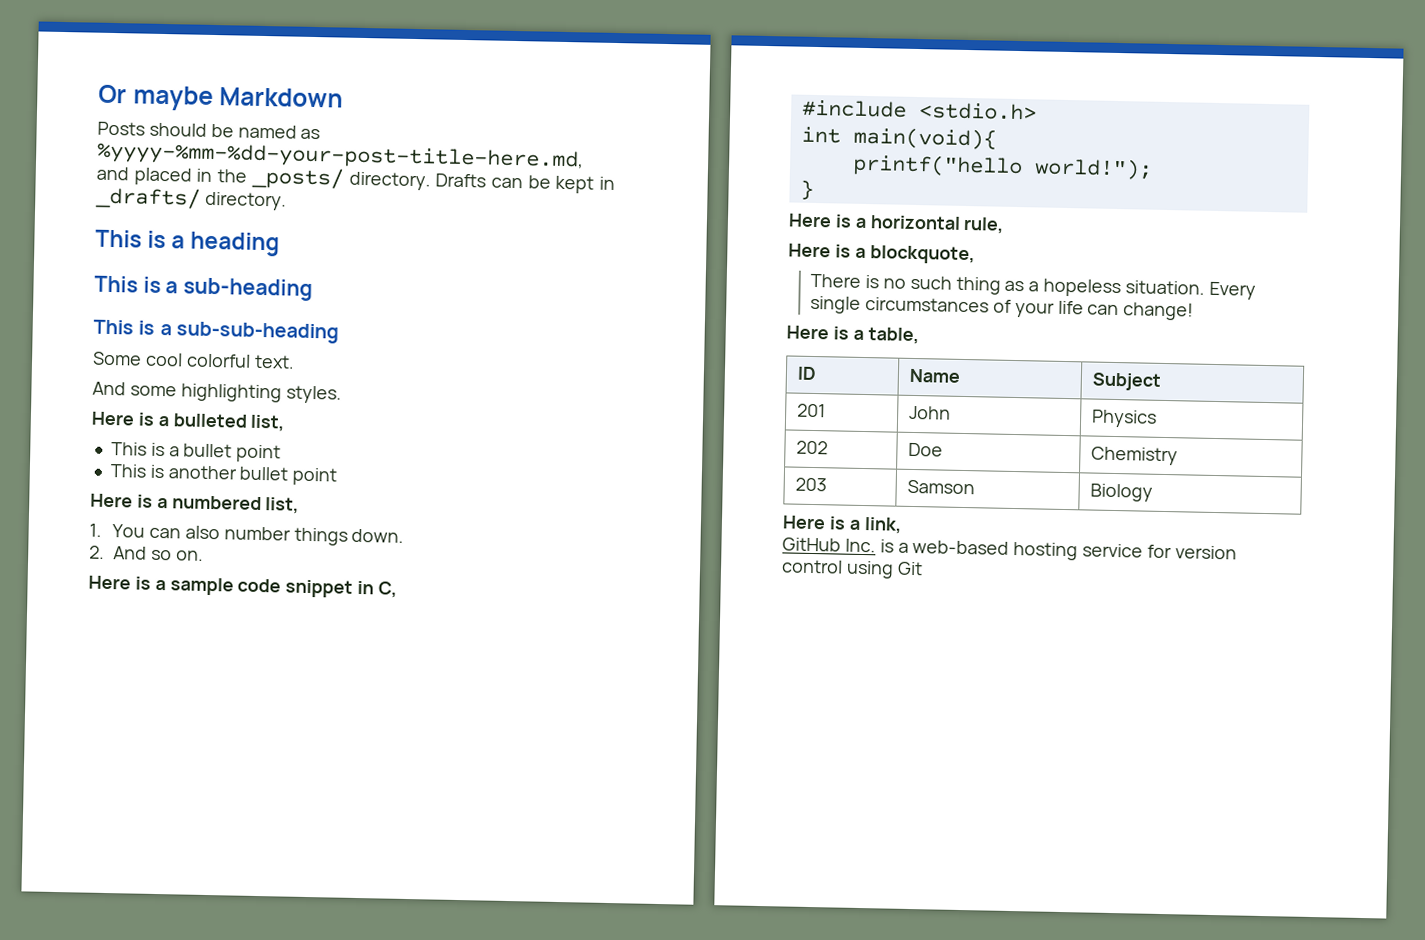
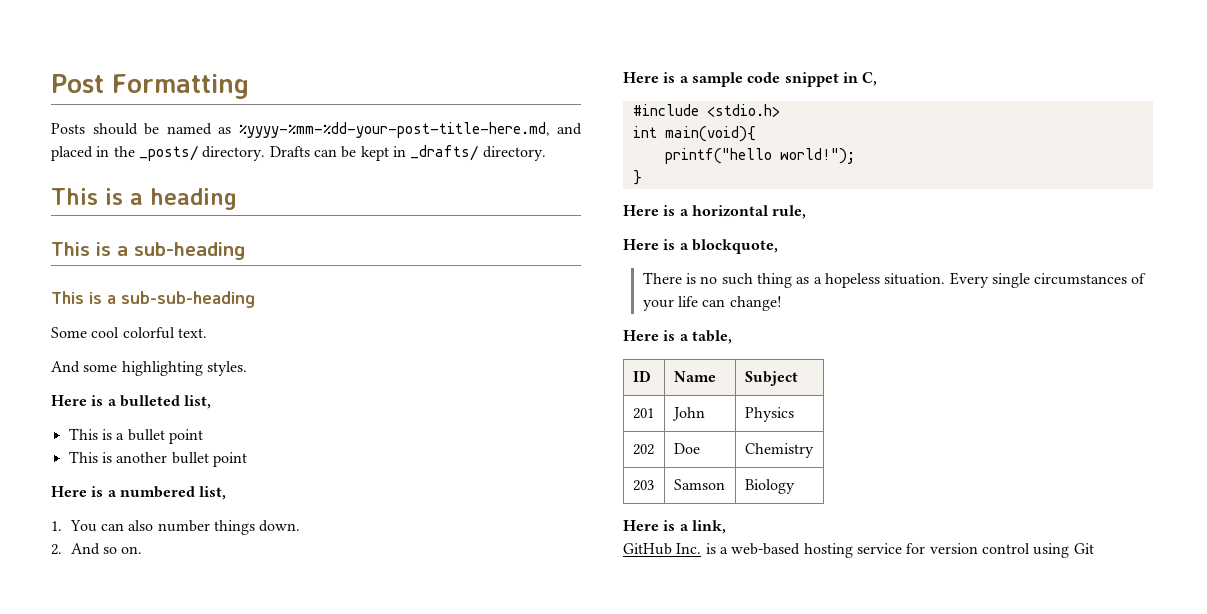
[98,84,344,111] Or maybe Markdown -> [51,74,249,99] Post Formatting

